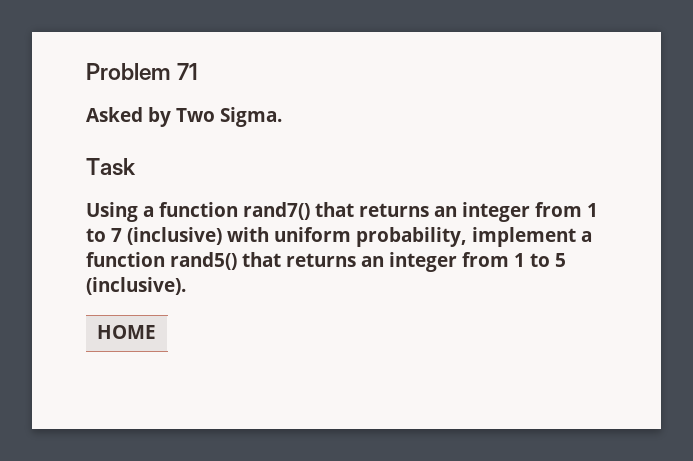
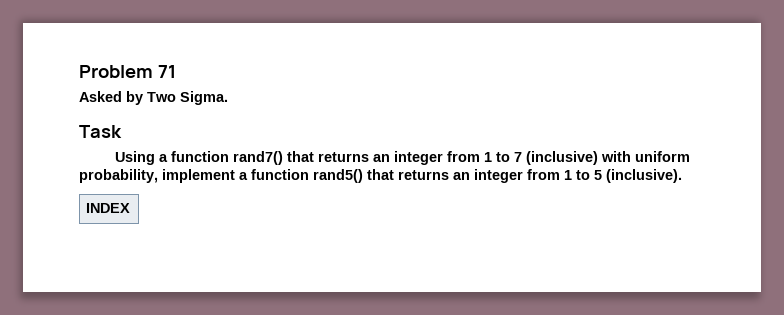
[96,325,156,339] HOME -> [86,203,131,213] INDEX

